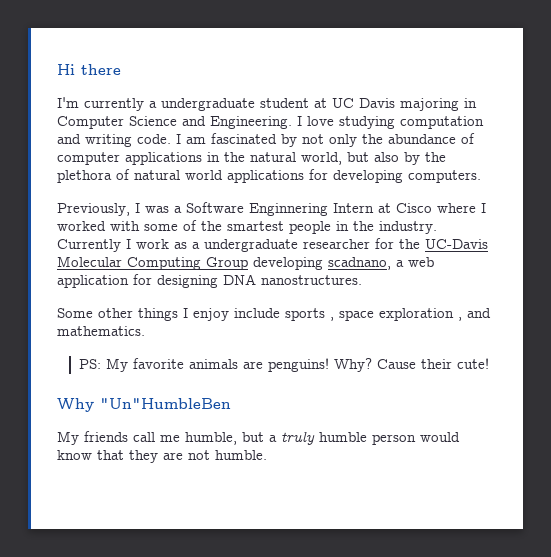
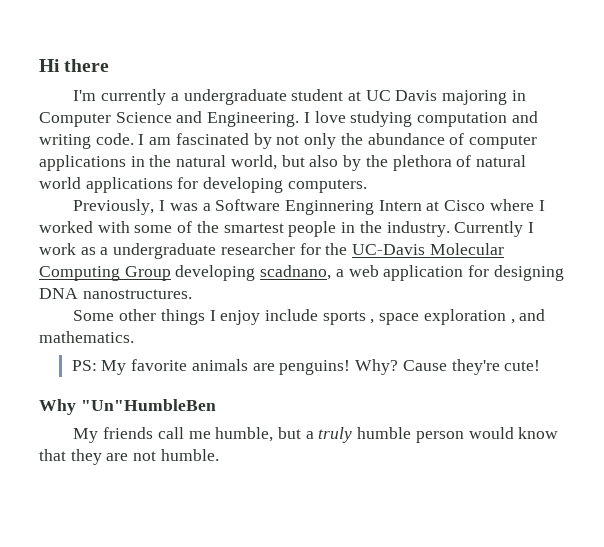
[421,359,453,369] their -> [451,359,500,375] they're

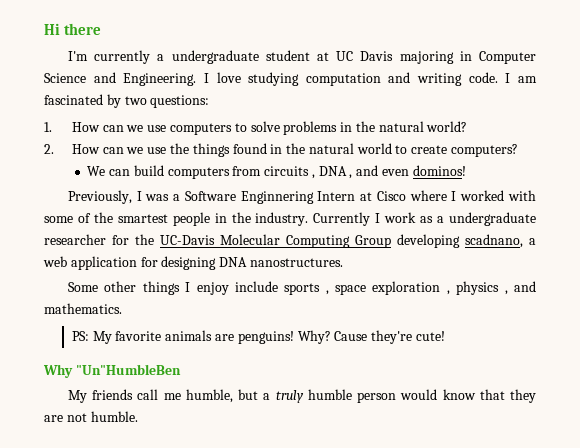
[276,133,537,149] [39,155,526,171] [39,177,367,193] not only the abundance of computer applications in the natural world, but also by the plethora of natural world applications for developing computers. -> [124,95,210,108] [44,121,468,135] [44,143,518,157] [87,165,466,179] two questions: // 1. How can we use computers to solve problems in the natural world? // 2. How can we use the things found in the natural world to create computers? // We can build computers from circuits , DNA , and even dominos!
(515, 321) none -> [456,281,508,295] physics ,

